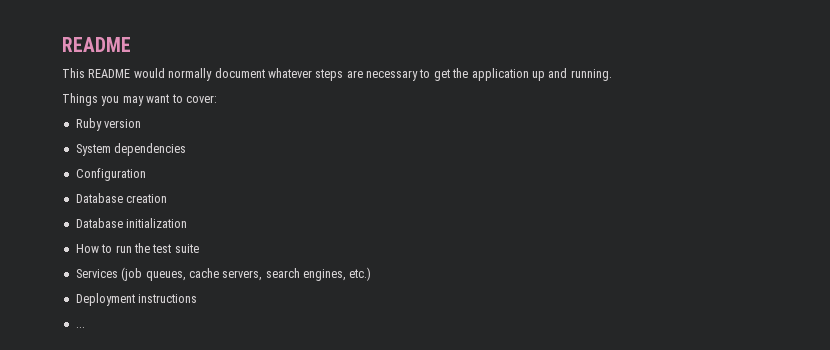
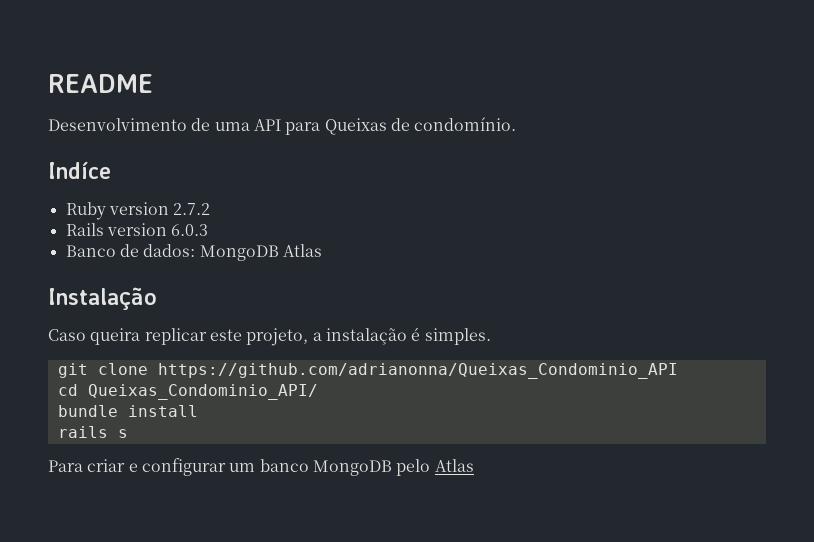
[62,68,612,81] [62,93,217,106] [75,118,142,131] [75,143,187,156] [75,168,146,181] [75,193,168,203] [75,218,188,228] [75,243,199,253] [75,267,372,281] [75,293,198,306] [75,327,85,328] This README would normally document whatever steps are necessary to get the application up and running. // Things you may want to cover: // Ruby version // System dependencies // Configuration // Database creation // Database initialization // How to run the test suite // Services (job queues, cache servers, search engines, etc.) // Deployment instructions // ... -> [48,117,517,135] [48,161,111,179] [65,202,211,220] [65,223,209,236] [65,244,322,261] [48,287,157,310] [48,327,491,346] [57,363,678,379] [57,384,318,400] [57,405,198,417] [57,426,128,438] [48,458,474,476] Desenvolvimento de uma API para Queixas de condomínio. // Indíce // Ruby version 2.7.2 // Rails version 6.0.3 // Banco de dados: MongoDB Atlas // Instalação // Caso queira replicar este projeto, a instalação é simples. // git clone https://github.com/adrianonna/Queixas_Condominio_API // cd Queixas_Condominio_API/ // bundle install // rails s // Para criar e configurar um banco MongoDB pelo Atlas

